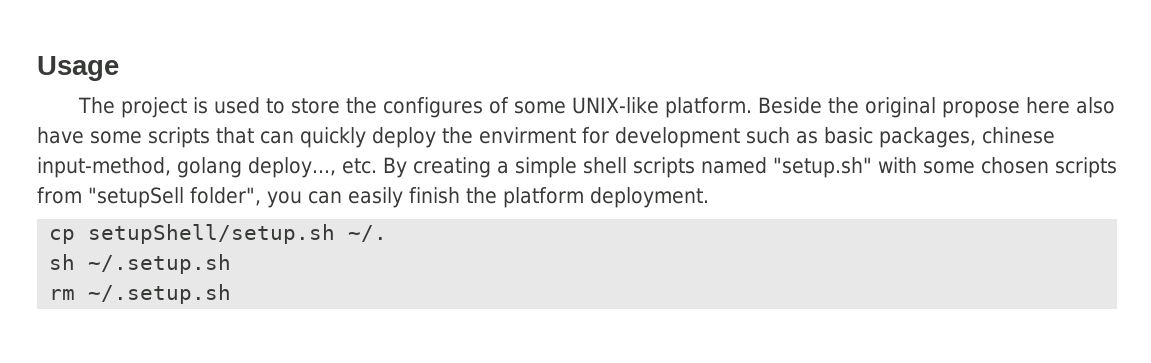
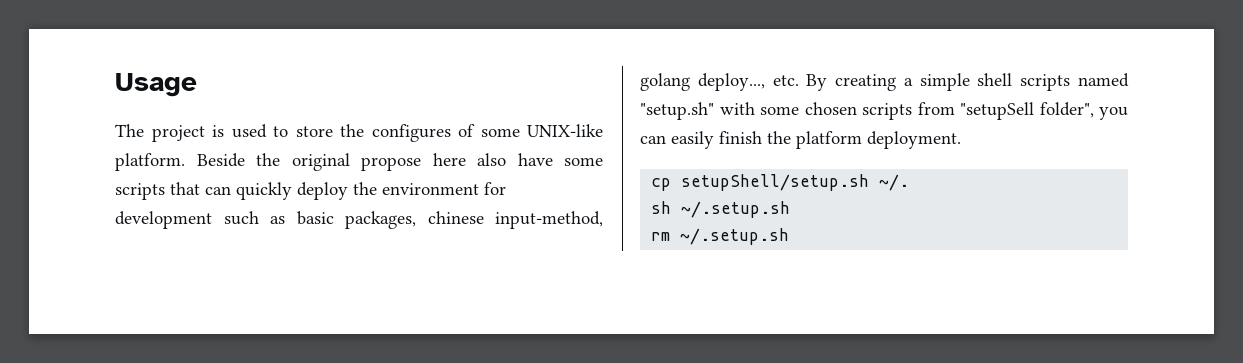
[479,127,576,144] envirment -> [382,183,479,195] environment

